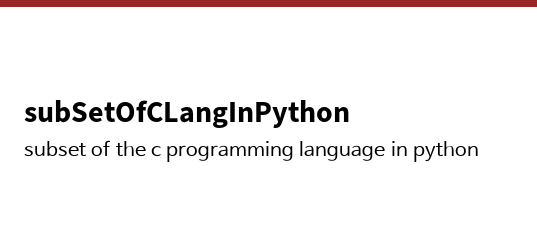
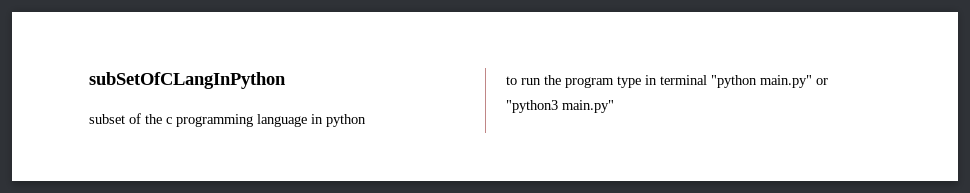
(479, 151) none -> [506,75,828,88] [506,100,614,113] // to run the program type in terminal "python main.py" or "python3 main.py"

